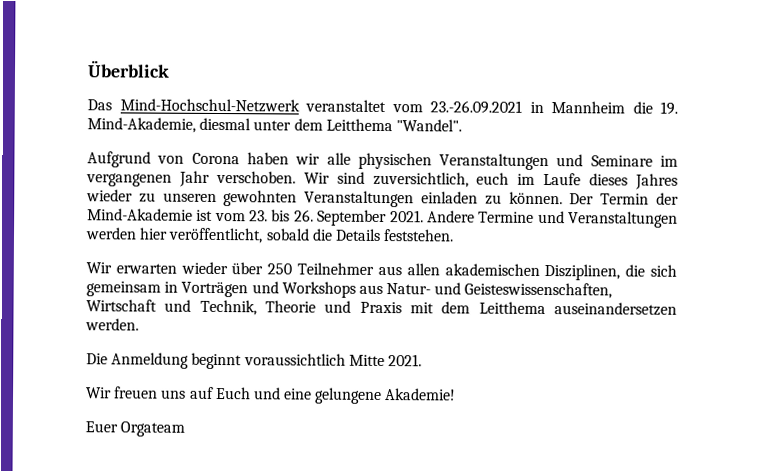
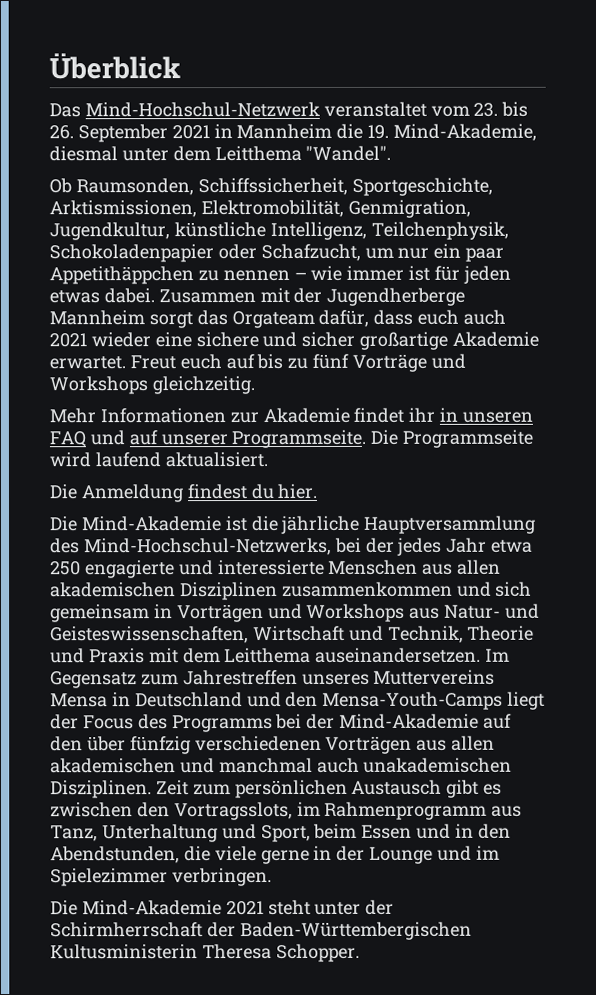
[430,100,522,114] 23.-26.09.2021 -> [473,101,529,117] [49,124,210,143] 23. bis 26. September 2021
[87,151,678,171] [86,170,678,190] [86,189,679,208] [87,208,678,228] [85,227,455,244] [86,261,646,281] Aufgrund von Corona haben wir alle physischen Veranstaltungen und Seminare im vergangenen Jahr verschoben. Wir sind zuversichtlich, euch im Laufe dieses Jahres wieder zu unseren gewohnten Veranstaltungen einladen zu können. Der Termin der Mind-Akademie ist vom 23. bis 26. September 2021. Andere Termine und Veranstaltungen werden hier veröffentlicht, sobald die Details feststehen. // Wir erwarten wieder über 250 Teilnehmer aus allen akademischen Disziplinen, die -> [49,177,493,196] [49,199,471,218] [49,221,509,241] [49,243,505,263] [49,265,511,285] [49,287,466,306] [49,309,507,329] [49,331,540,350] [49,353,466,372] [49,376,255,395] [49,407,534,424] [49,429,534,449] [49,452,268,468] [49,483,319,503] [50,515,537,535] [50,537,534,556] [50,559,502,579] [50,581,492,601] Ob Raumsonden, Schiffssicherheit, Sportgeschichte, Arktismissionen, Elektromobilität, Genmigration, Jugendkultur, künstliche Intelligenz, Teilchenphysik, Schokoladenpapier oder Schafzucht, um nur ein paar Appetithäppchen zu nennen – wie immer ist für jeden etwas dabei. Zusammen mit der Jugendherberge Mannheim sorgt das Orgateam dafür, dass euch auch 2021 wieder eine sichere und sicher großartige Akademie erwartet. Freut euch auf bis zu fünf Vorträge und Workshops gleichzeitig. // Mehr Informationen zur Akademie findet ihr in unseren FAQ und auf unserer Programmseite. Die Programmseite wird laufend aktualisiert. // Die Anmeldung findest du hier. // Die Mind-Akademie ist die jährliche Hauptversammlung des Mind-Hochschul-Netzwerks, bei der jedes Jahr etwa 250 engagierte und interessierte Menschen aus allen akademischen Disziplinen zusammenkommen und
[554,302,677,316] [85,318,139,331] [86,352,422,370] [86,386,457,405] [85,421,186,437] auseinandersetzen werden. // Die Anmeldung beginnt voraussichtlich Mitte 2021. // Wir freuen uns auf Euch und eine gelungene Akademie! // Euer Orgateam -> [315,647,511,663] [50,669,496,689] [50,691,546,710] [50,713,513,733] [50,735,496,755] [50,757,513,774] [50,779,503,799] [50,801,523,821] [50,823,511,843] [50,845,500,865] [50,868,272,887] [50,899,395,916] [50,921,472,941] [50,943,360,963] auseinandersetzen. Im Gegensatz zum Jahrestreffen unseres Muttervereins Mensa in Deutschland und den Mensa-Youth-Camps liegt der Focus des Programms bei der Mind-Akademie auf den über fünfzig verschiedenen Vorträgen aus allen akademischen und manchmal auch unakademischen Disziplinen. Zeit zum persönlichen Austausch gibt es zwischen den Vortragsslots, im Rahmenprogramm aus Tanz, Unterhaltung und Sport, beim Essen und in den Abendstunden, die viele gerne in der Lounge und im Spielezimmer verbringen. // Die Mind-Akademie 2021 steht unter der Schirmherrschaft der Baden-Württembergischen Kultusministerin Theresa Schopper.

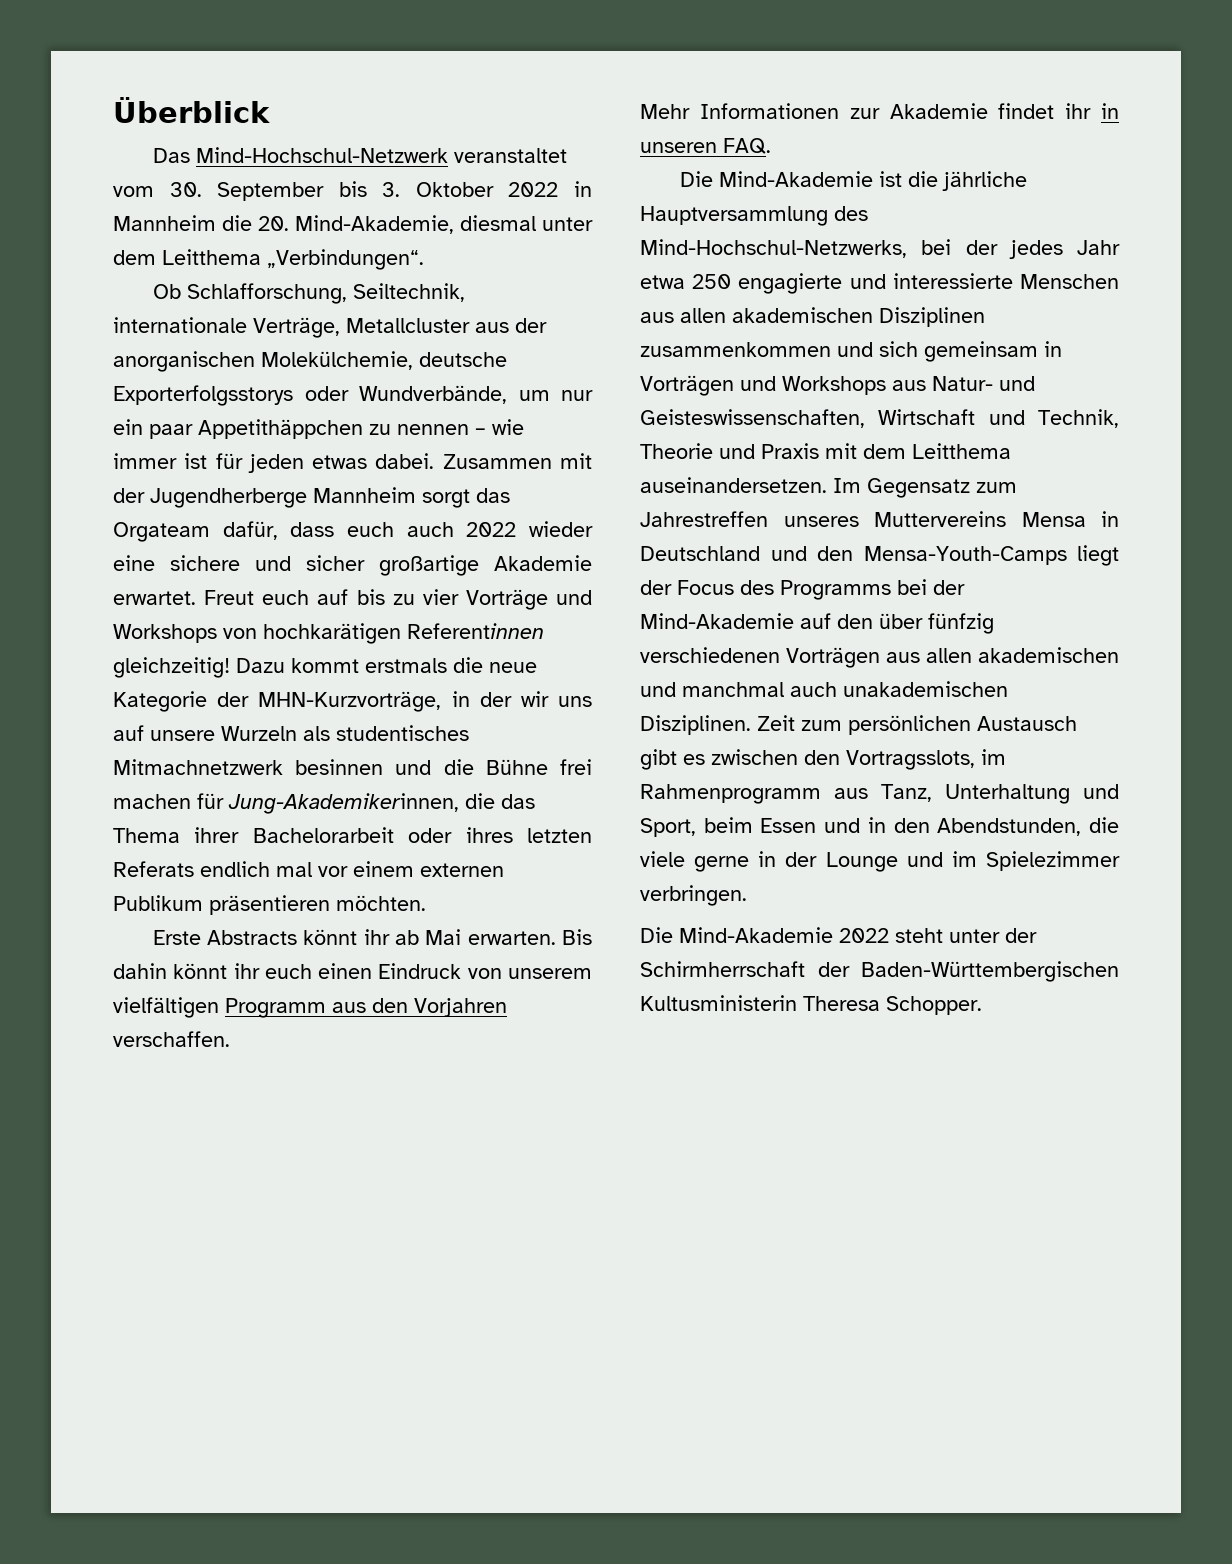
[473,101,529,117] [49,124,210,143] 23. bis 26. September 2021 -> [169,181,559,201] 30. September bis 3. Oktober 2022
[367,124,390,139] 19. -> [258,216,289,231] 20.
[305,145,392,161] "Wandel". -> [267,249,424,270] „Verbindungen“.
[75,177,493,196] [49,199,471,218] [49,221,509,241] [49,243,361,263] Raumsonden, Schiffssicherheit, Sportgeschichte, Arktismissionen, Elektromobilität, Genmigration, Jugendkultur, künstliche Intelligenz, Teilchenphysik, Schokoladenpapier oder Schafzucht, -> [186,283,465,304] [113,317,547,338] [113,351,507,372] [113,385,507,406] Schlafforschung, Seiltechnik, internationale Verträge, Metallcluster aus der anorganischen Molekülchemie, deutsche Exporterfolgsstorys oder Wundverbände,
[49,333,87,348] 2021 -> [466,522,517,537] 2022
[312,353,350,369] fünf -> [422,589,459,605] vier
[151,376,255,395] gleichzeitig. -> [223,623,544,644] [113,657,537,678] [113,691,593,712] [113,725,469,741] [113,759,592,775] [113,793,535,814] [113,827,592,843] [113,861,504,877] [113,895,426,915] [152,929,592,945] [113,963,592,979] [113,997,507,1018] [113,1031,230,1047] von hochkarätigen Referentinnen gleichzeitig! Dazu kommt erstmals die neue Kategorie der MHN-Kurzvorträge, in der wir uns auf unsere Wurzeln als studentisches Mitmachnetzwerk besinnen und die Bühne frei machen für Jung-Akademikerinnen, die das Thema ihrer Bachelorarbeit oder ihres letzten Referats endlich mal vor einem externen Publikum präsentieren möchten. // Erste Abstracts könnt ihr ab Mai erwarten. Bis dahin könnt ihr euch einen Eindruck von unserem vielfältigen Programm aus den Vorjahren verschaffen.
[49,429,534,449] [49,452,268,468] [49,483,319,503] FAQ und auf unserer Programmseite. Die Programmseite wird laufend aktualisiert. // Die Anmeldung findest du hier. -> [723,138,771,154] FAQ.
[225,901,264,916] 2021 -> [839,928,889,943] 2022

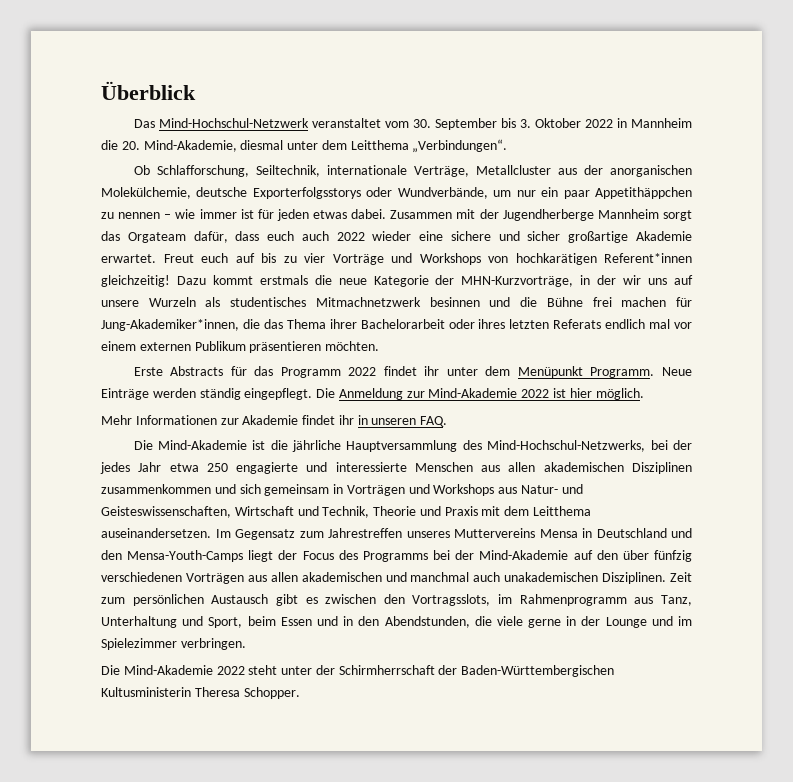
[407,623,544,639] Referentinnen -> [604,253,692,263] Referent*innen
[228,793,459,814] Jung-Akademikerinnen, -> [101,319,239,331] Jung-Akademiker*innen,
[303,929,592,945] [113,963,592,979] [113,997,507,1018] [113,1031,230,1047] könnt ihr ab Mai erwarten. Bis dahin könnt ihr euch einen Eindruck von unserem vielfältigen Programm aus den Vorjahren verschaffen. -> [230,366,692,378] [101,388,644,400] für das Programm 2022 findet ihr unter dem Menüpunkt Programm. Neue Einträge werden ständig eingepflegt. Die Anmeldung zur Mind-Akademie 2022 ist hier möglich.

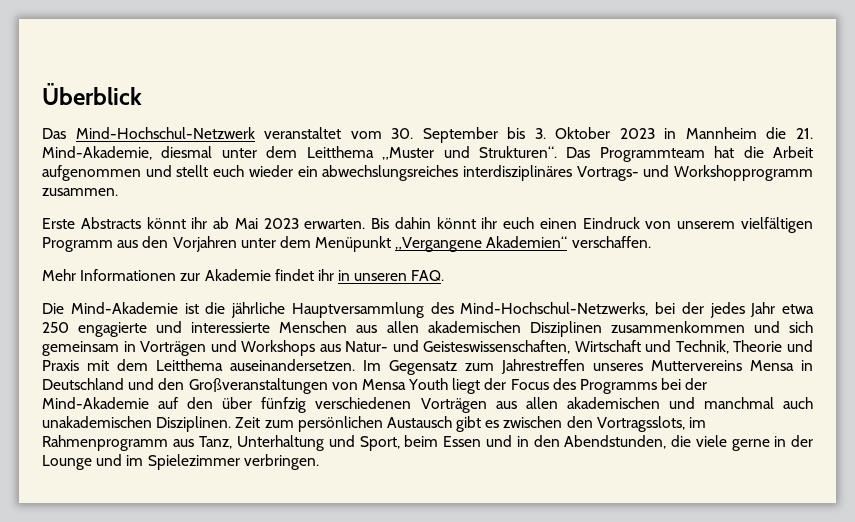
[584,119,613,128] 2022 -> [619,128,655,139] 2023
[121,141,140,150] 20. -> [796,128,814,139] 21.
[412,139,508,153] [133,165,692,177] [101,187,693,199] [101,209,692,221] [101,231,692,243] [101,253,692,265] [101,275,693,287] [101,297,693,307] [101,319,692,331] [101,341,380,353] [133,366,692,378] [101,388,644,400] „Verbindungen“. // Ob Schlafforschung, Seiltechnik, internationale Verträge, Metallcluster aus der anorganischen Molekülchemie, deutsche Exporterfolgsstorys oder Wundverbände, um nur ein paar Appetithäppchen zu nennen – wie immer ist für jeden etwas dabei. Zusammen mit der Jugendherberge Mannheim sorgt das Orgateam dafür, dass euch auch 2022 wieder eine sichere und sicher großartige Akademie erwartet. Freut euch auf bis zu vier Vorträge und Workshops von hochkarätigen Referent*innen gleichzeitig! Dazu kommt erstmals die neue Kategorie der MHN-Kurzvorträge, in der wir uns auf unsere Wurzeln als studentisches Mitmachnetzwerk besinnen und die Bühne frei machen für Jung-Akademiker*innen, die das Thema ihrer Bachelorarbeit oder ihres letzten Referats endlich mal vor einem externen Publikum präsentieren möchten. // Erste Abstracts für das Programm 2022 findet ihr unter dem Menüpunkt Programm. Neue Einträge werden ständig eingepflegt. Die Anmeldung zur Mind-Akademie 2022 ist hier möglich. -> [382,146,813,162] [42,165,814,181] [42,188,118,196] [42,217,813,233] [42,236,651,252] „Muster und Strukturen“. Das Programmteam hat die Arbeit aufgenommen und stellt euch wieder ein abwechslungsreiches interdisziplinäres Vortrags- und Workshopprogramm zusammen. // Erste Abstracts könnt ihr ab Mai 2023 erwarten. Bis dahin könnt ihr euch einen Eindruck von unserem vielfältigen Programm aus den Vorjahren unter dem Menüpunkt „Vergangene Akademien“ verschaffen.
[127,550,244,562] Mensa-Youth-Camps -> [188,378,449,394] Großveranstaltungen von Mensa Youth
[101,665,615,677] [101,687,300,699] // Die Mind-Akademie 2022 steht unter der Schirmherrschaft der Baden-Württembergischen Kultusministerin Theresa Schopper. -> (319, 462) none

